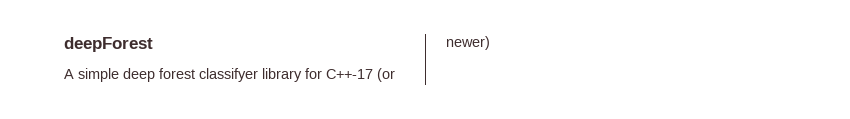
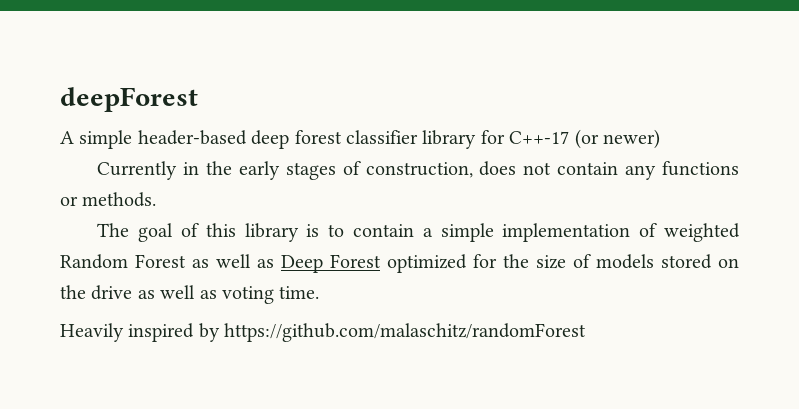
(119, 75) none -> [137,130,247,145] header-based
[199,68,258,82] classifyer -> [346,130,418,144] classifier
(490, 43) none -> [97,161,740,180] [60,192,157,207] [97,223,740,242] [60,254,739,273] [60,285,320,304] [60,323,587,342] // Currently in the early stages of construction, does not contain any functions or methods. // The goal of this library is to contain a simple implementation of weighted Random Forest as well as Deep Forest optimized for the size of models stored on the drive as well as voting time. // Heavily inspired by https://github.com/malaschitz/randomForest

